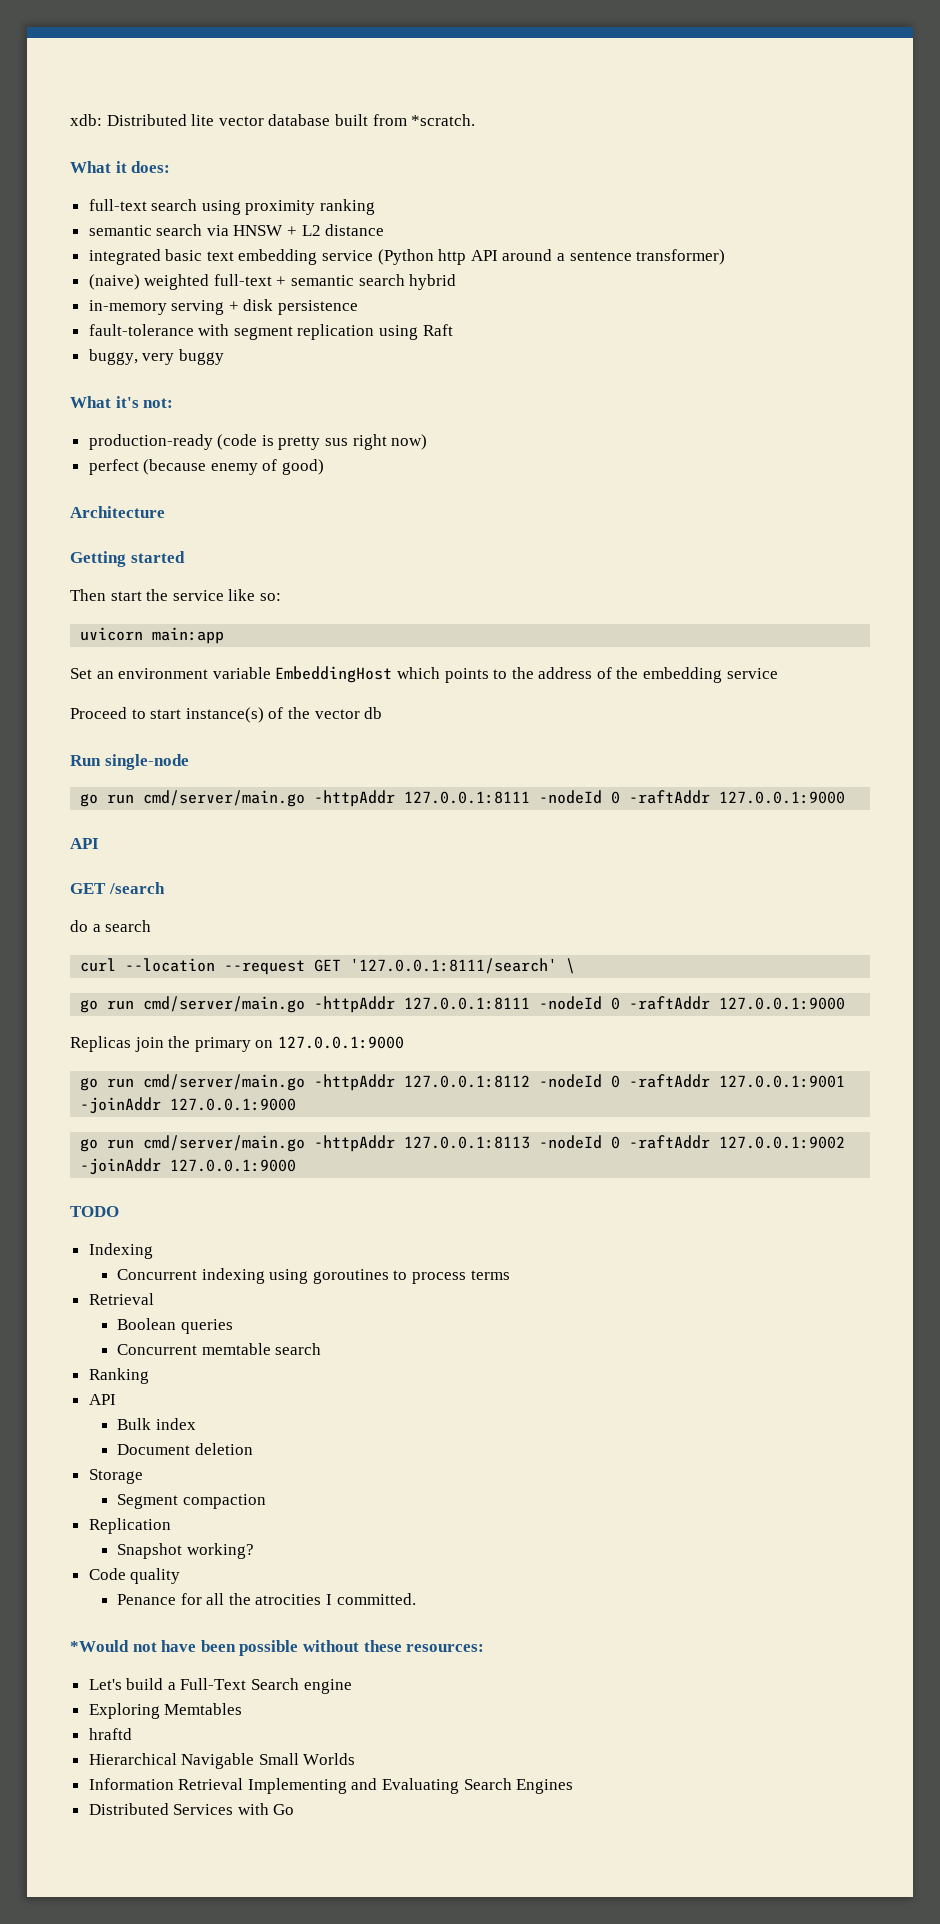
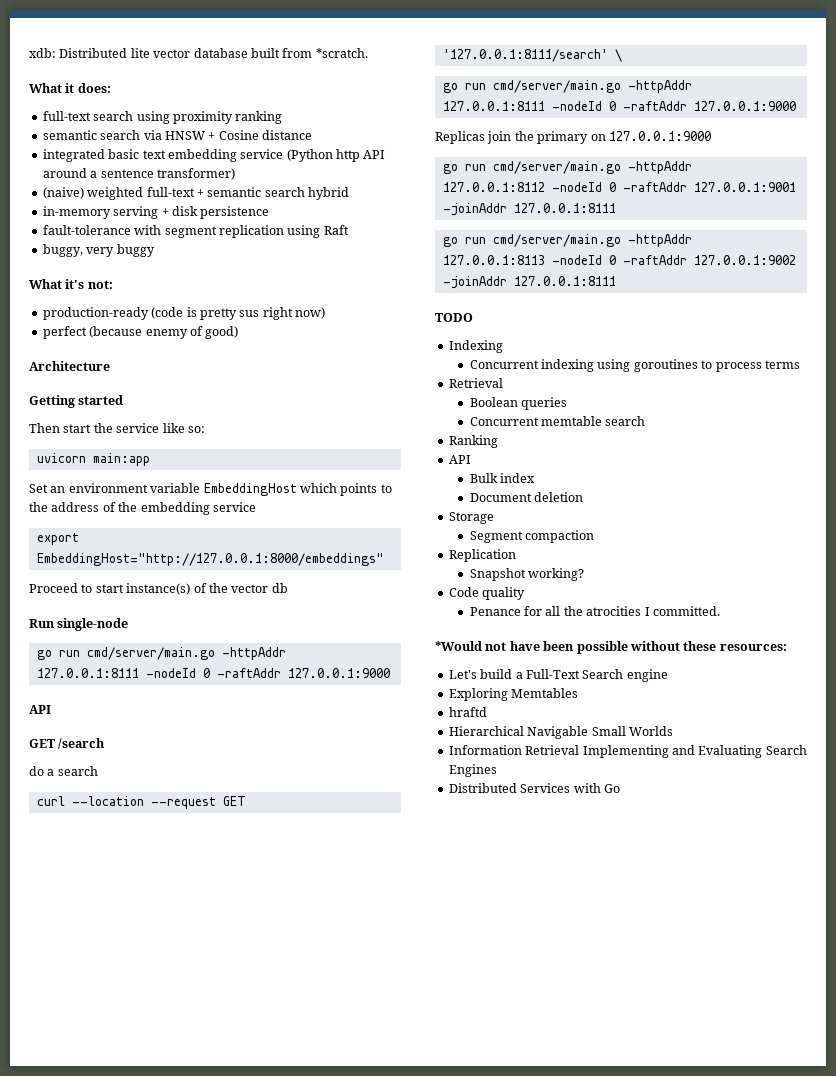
[301,225,321,236] L2 -> [218,130,259,140] Cosine
(778, 673) none -> [36,533,79,545] [36,553,384,566] // export EmbeddingHost="http://127.0.0.1:8000/embeddings"
[170,1098,297,1111] 127.0.0.1:9000 -> [513,203,616,213] 127.0.0.1:8111
[170,1159,297,1172] 127.0.0.1:9000 -> [513,276,616,286] 127.0.0.1:8111

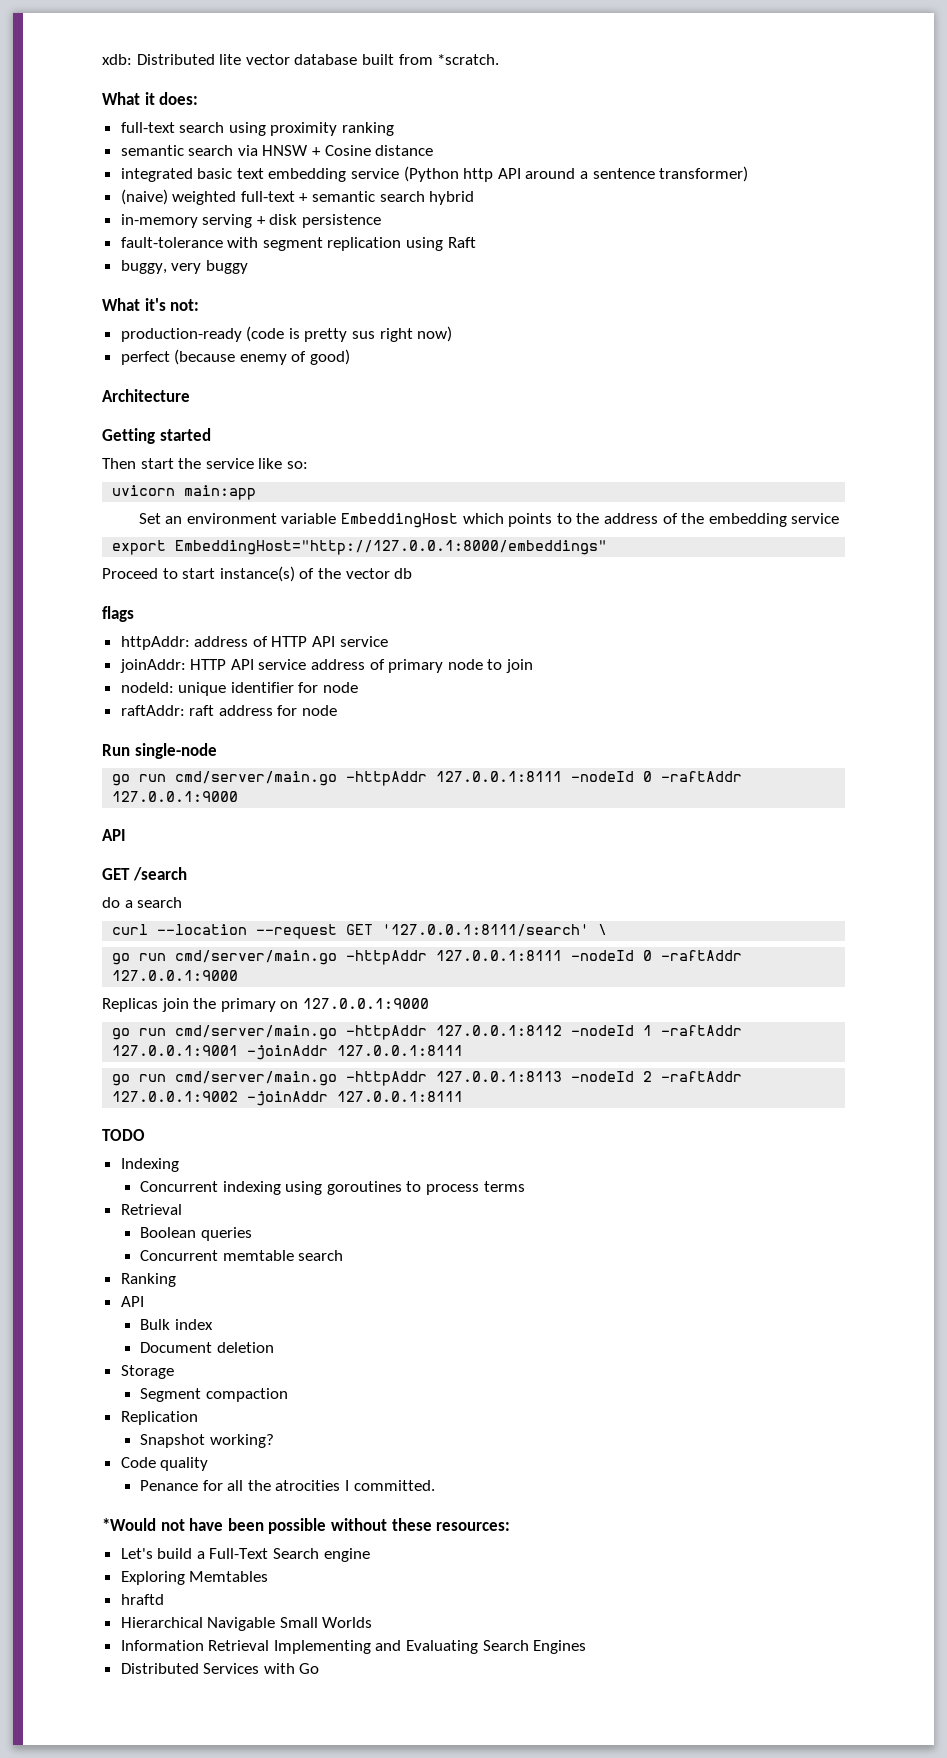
(288, 588) none -> [102,606,134,622] [120,636,388,650] [119,659,534,673] [120,682,359,696] [120,705,338,716] // flags // httpAddr: address of HTTP API service // joinAddr: HTTP API service address of primary node to join // nodeId: unique identifier for node // raftAddr: raft address for node
[608,182,616,192] 0 -> [643,1025,653,1036] 1
[608,255,616,265] 0 -> [643,1071,653,1082] 2

